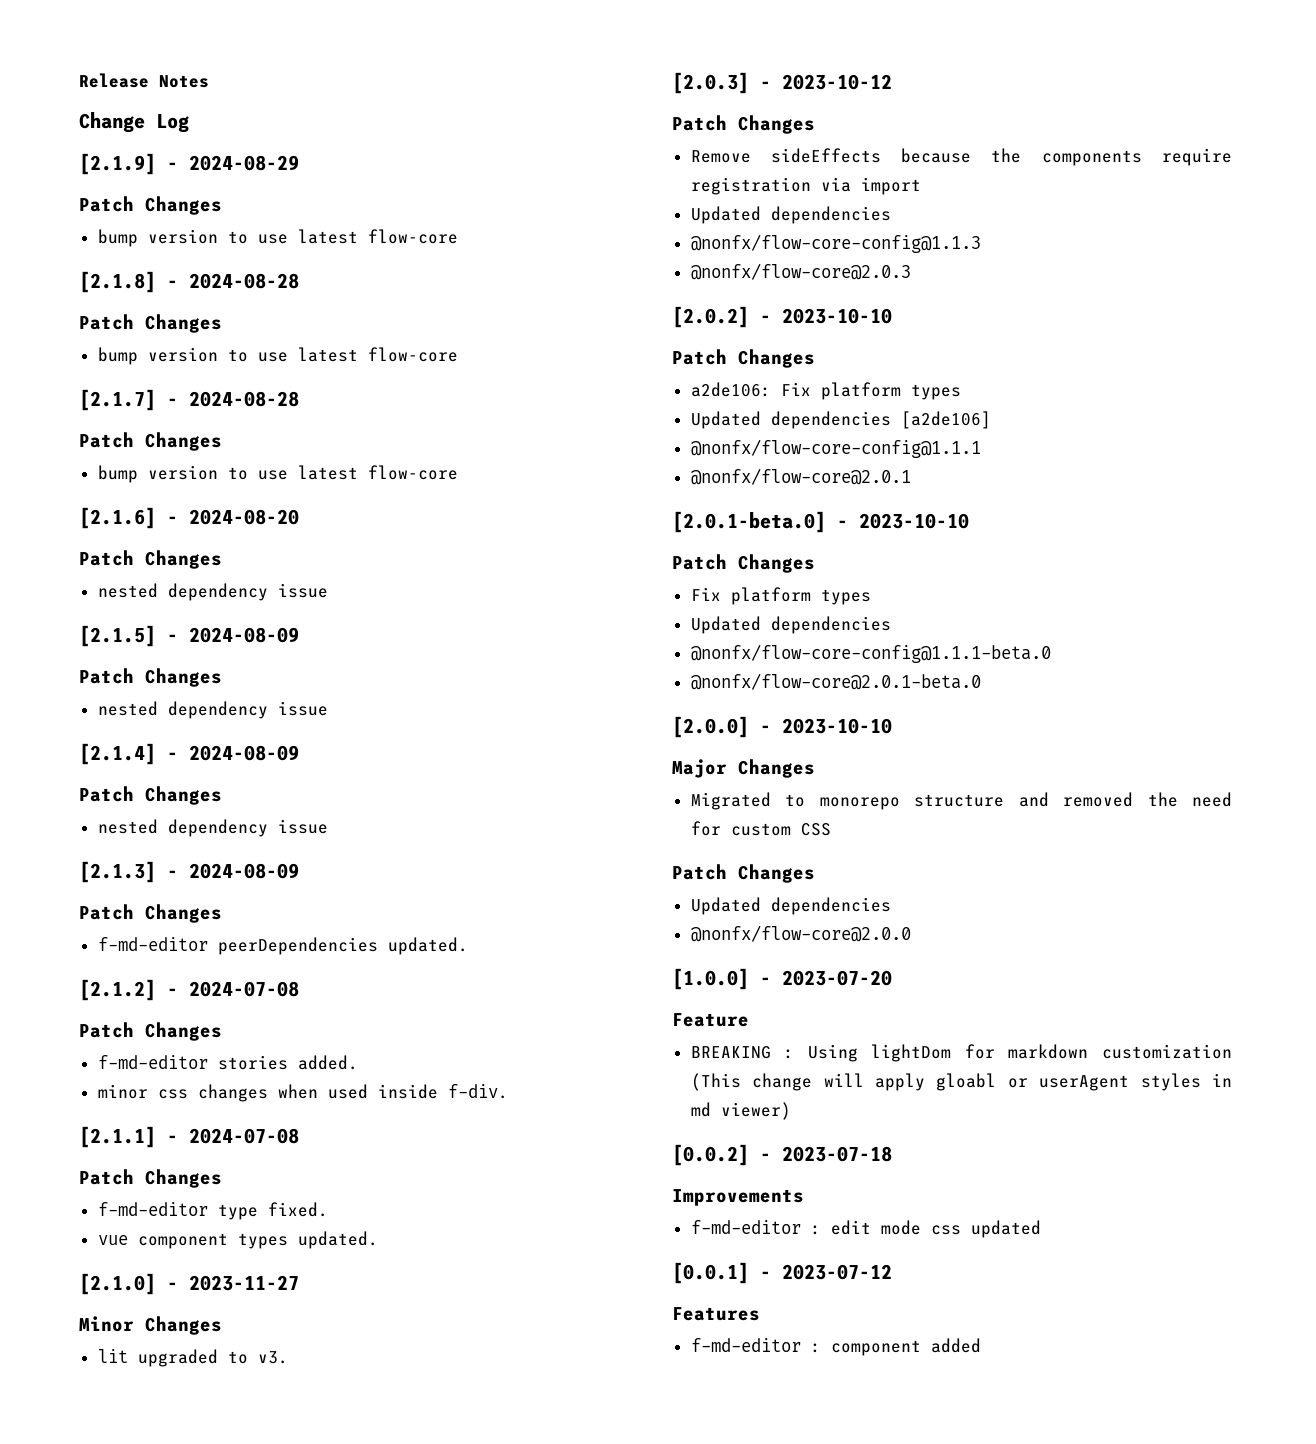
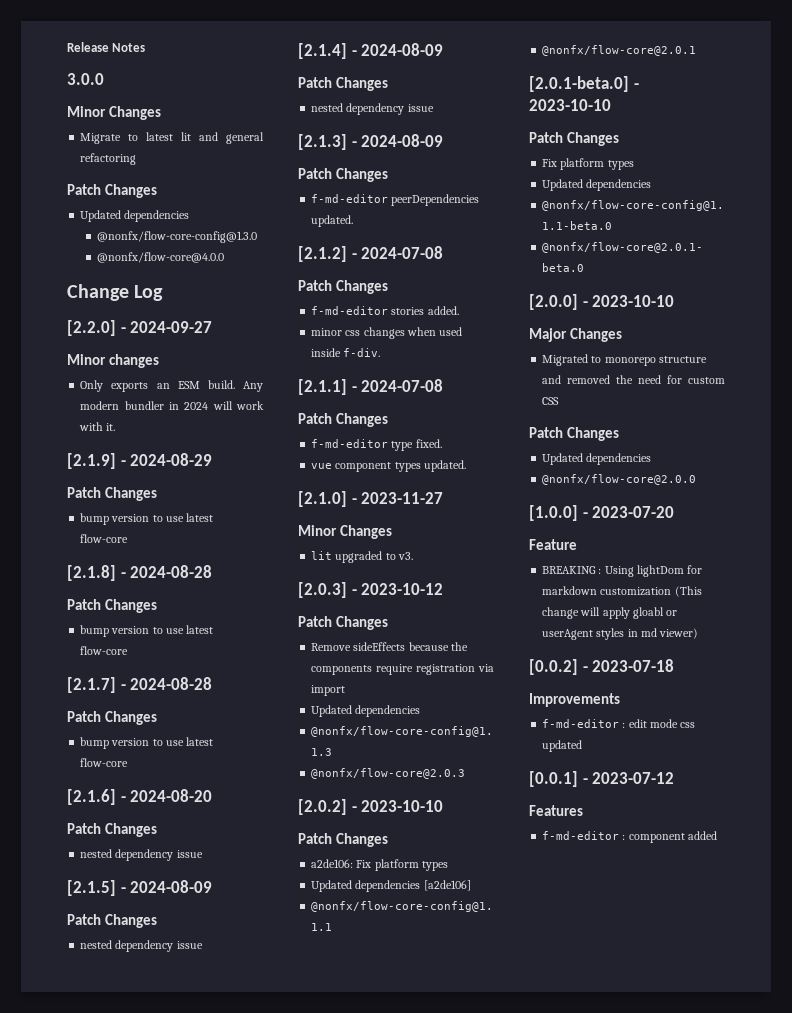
[79,112,189,133] Change Log -> [67,73,104,85] [67,106,161,120] [80,132,264,144] [80,153,137,165] [67,184,157,198] [80,210,190,222] [96,231,257,243] [96,252,224,263] [67,284,164,301] [67,320,213,336] [67,354,159,368] [80,380,263,392] [80,401,264,410] [79,422,116,431] 3.0.0 // Minor Changes // Migrate to latest lit and general refactoring // Patch Changes // Updated dependencies // @nonfx/flow-core-config@1.3.0 // @nonfx/flow-core@4.0.0 // Change Log // [2.2.0] - 2024-09-27 // Minor changes // Only exports an ESM build. Any modern bundler in 2024 will work with it.

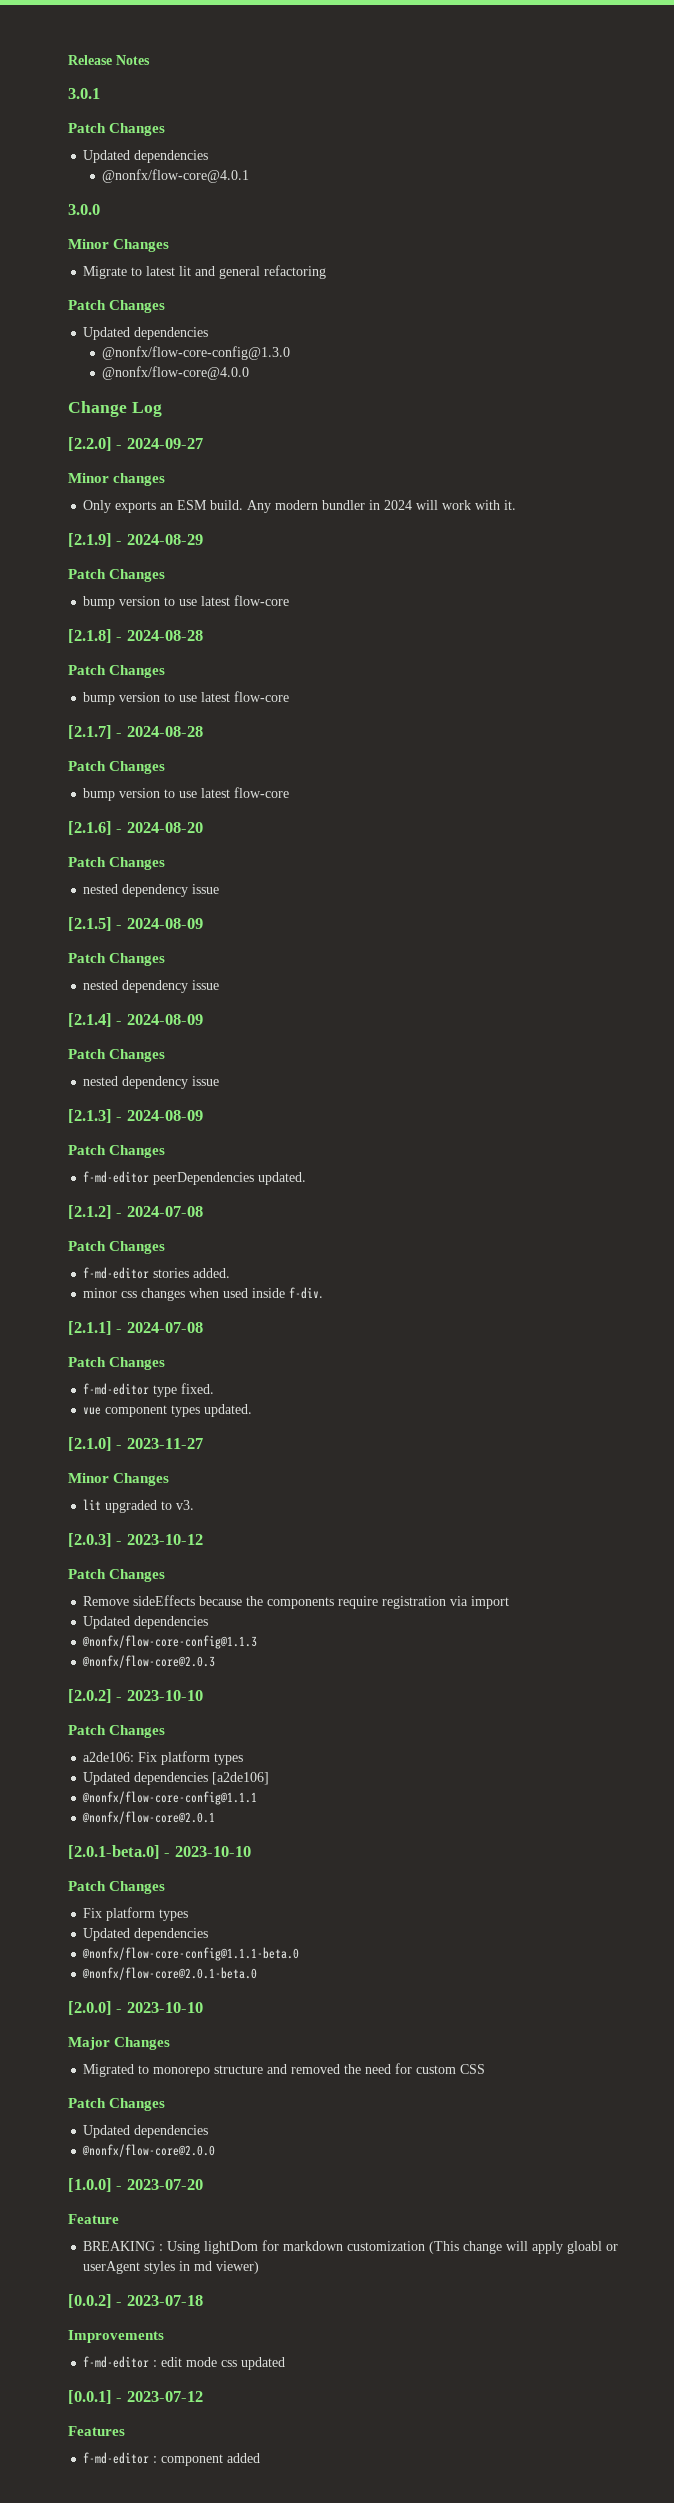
(146, 47) none -> [68,88,100,99] [68,123,166,136] [83,150,209,163] [102,169,250,183] // 3.0.1 // Patch Changes // Updated dependencies // @nonfx/flow-core@4.0.1

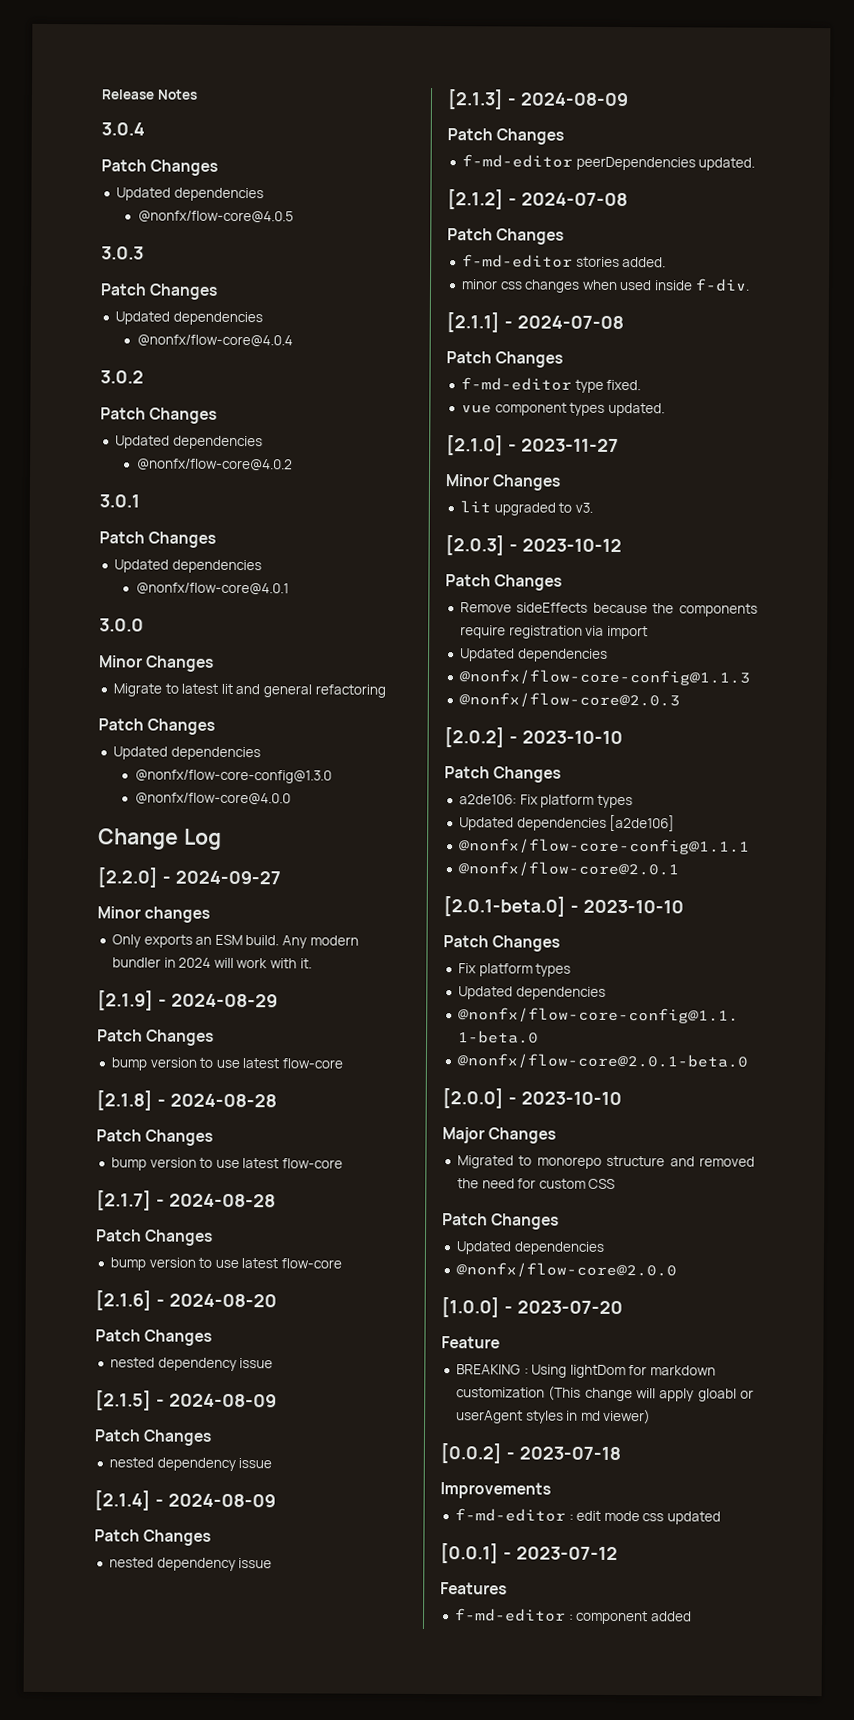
(150, 60) none -> [101,122,145,136] [101,159,219,176] [115,187,264,202] [137,210,294,224] [101,246,144,260] [100,283,219,300] [114,311,263,326] [136,334,293,348] [100,370,144,384] [100,407,218,424] [114,435,263,450] [136,458,293,472] // 3.0.4 // Patch Changes // Updated dependencies // @nonfx/flow-core@4.0.5 // 3.0.3 // Patch Changes // Updated dependencies // @nonfx/flow-core@4.0.4 // 3.0.2 // Patch Changes // Updated dependencies // @nonfx/flow-core@4.0.2

